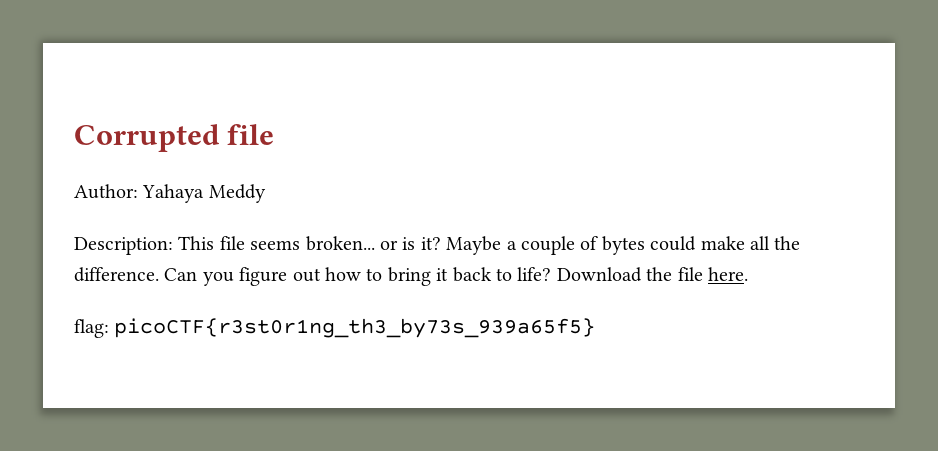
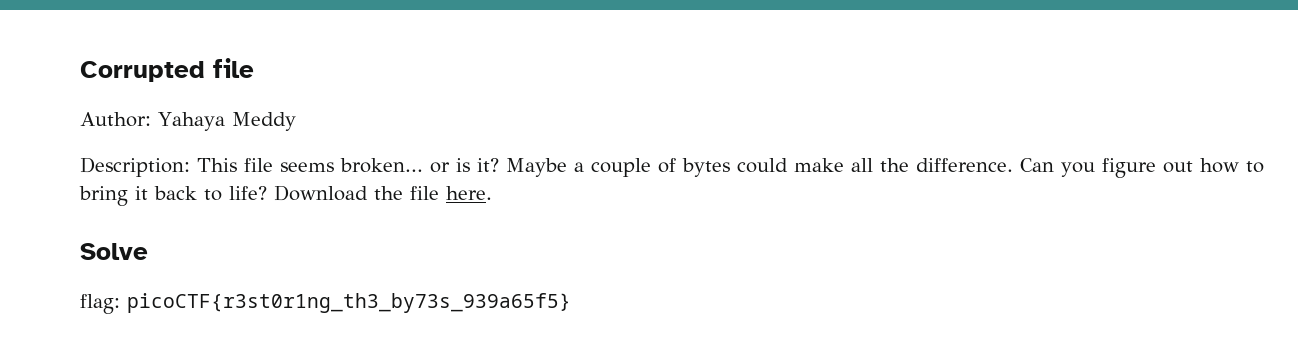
(748, 274) none -> [80,243,148,260] // Solve

